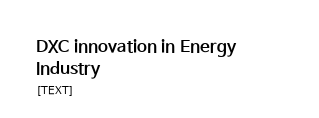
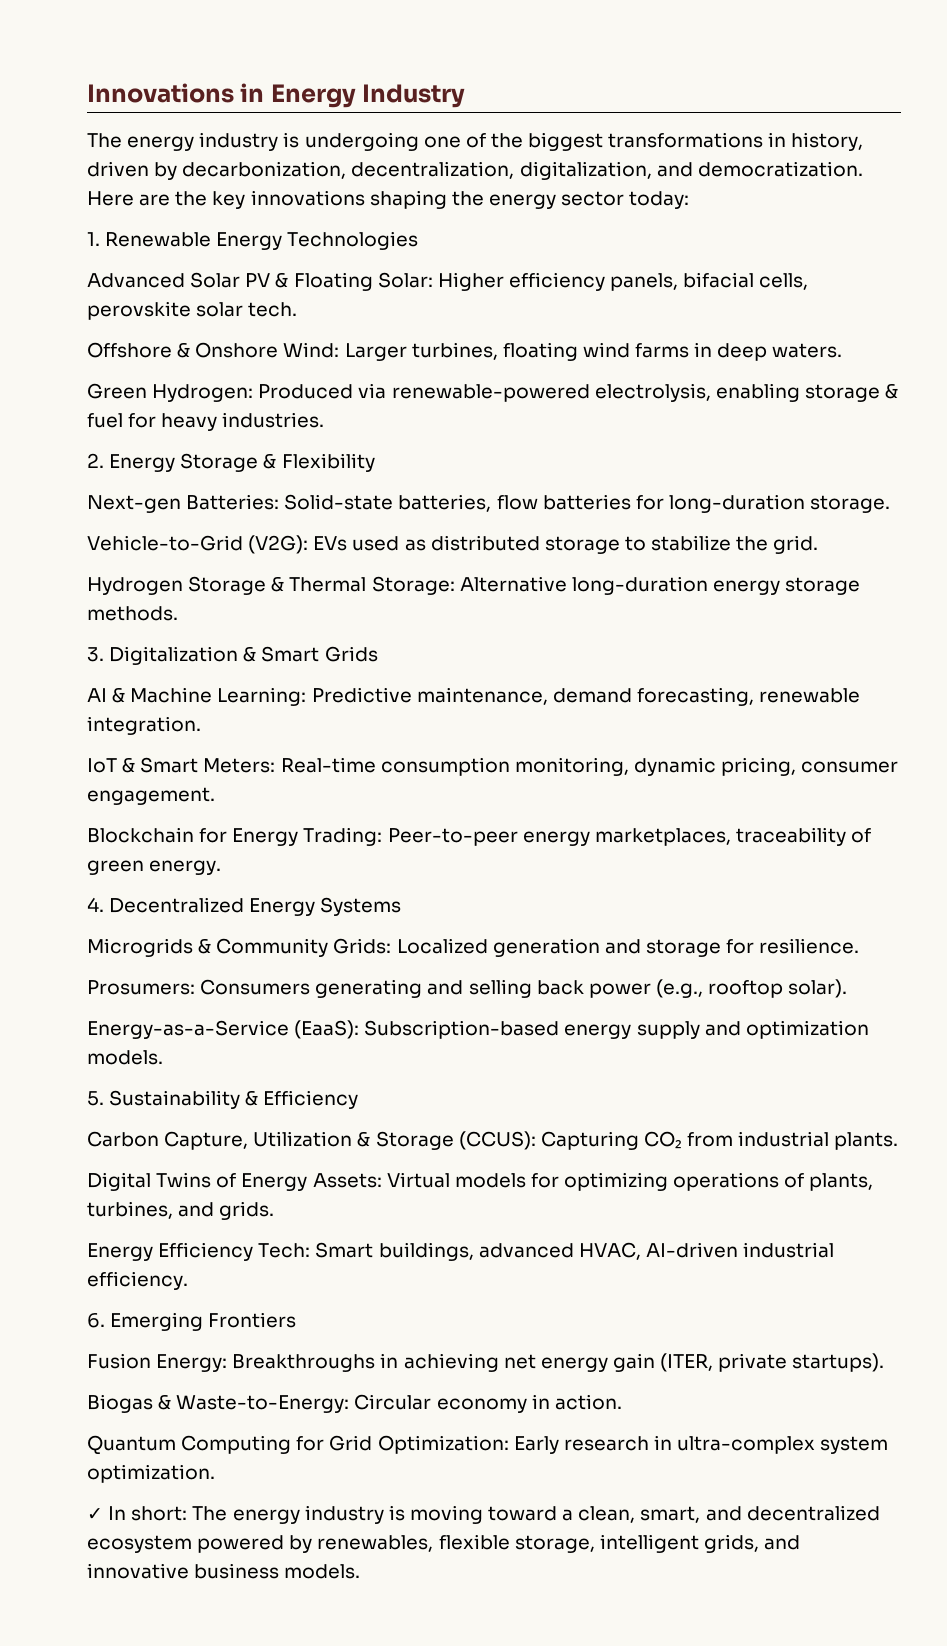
[36,39,157,53] DXC innovation -> [87,83,234,103] Innovations
[36,86,74,96] [TEXT] -> [87,132,864,151] [87,161,863,180] [87,190,690,209] [87,231,419,250] [87,272,809,291] [87,301,298,320] [87,342,843,361] [87,383,899,402] [87,412,325,431] [87,453,375,472] [87,494,891,513] [87,535,819,554] [87,576,861,595] [87,606,178,621] [87,646,378,665] [87,687,861,706] [87,716,201,735] [87,757,899,776] [87,787,215,805] [87,827,872,846] [87,860,222,875] [87,897,402,916] [87,938,860,957] [87,979,848,998] [87,1020,869,1039] [87,1050,163,1065] [87,1090,359,1109] [87,1131,899,1150] [87,1172,874,1191] [87,1201,275,1220] [87,1242,835,1261] [87,1271,188,1290] [87,1312,297,1331] [87,1353,885,1372] [87,1394,622,1413] [87,1435,889,1455] [87,1464,215,1483] [87,1505,880,1524] [87,1534,801,1553] [87,1563,361,1579] The energy industry is undergoing one of the biggest transformations in history, driven by decarbonization, decentralization, digitalization, and democratization. Here are the key innovations shaping the energy sector today: // 1. Renewable Energy Technologies // Advanced Solar PV & Floating Solar: Higher efficiency panels, bifacial cells, perovskite solar tech. // Offshore & Onshore Wind: Larger turbines, floating wind farms in deep waters. // Green Hydrogen: Produced via renewable-powered electrolysis, enabling storage & fuel for heavy industries. // 2. Energy Storage & Flexibility // Next-gen Batteries: Solid-state batteries, flow batteries for long-duration storage. // Vehicle-to-Grid (V2G): EVs used as distributed storage to stabilize the grid. // Hydrogen Storage & Thermal Storage: Alternative long-duration energy storage methods. // 3. Digitalization & Smart Grids // AI & Machine Learning: Predictive maintenance, demand forecasting, renewable integration. // IoT & Smart Meters: Real-time consumption monitoring, dynamic pricing, consumer engagement. // Blockchain for Energy Trading: Peer-to-peer energy marketplaces, traceability of green energy. // 4. Decentralized Energy Systems // Microgrids & Community Grids: Localized generation and storage for resilience. // Prosumers: Consumers generating and selling back power (e.g., rooftop solar). // Energy-as-a-Service (EaaS): Subscription-based energy supply and optimization models. // 5. Sustainability & Efficiency // Carbon Capture, Utilization & Storage (CCUS): Capturing CO₂ from industrial plants. // Digital Twins of Energy Assets: Virtual models for optimizing operations of plants, turbines, and grids. // Energy Efficiency Tech: Smart buildings, advanced HVAC, AI-driven industrial efficiency. // 6. Emerging Frontiers // Fusion Energy: Breakthroughs in achieving net energy gain (ITER, private startups). // Biogas & Waste-to-Energy: Circular economy in action. // Quantum Computing for Grid Optimization: Early research in ultra-complex system optimization. // ✓ In short: The energy industry is moving toward a clean, smart, and decentralized ecosystem powered by renewables, flexible storage, intelligent grids, and innovative business models.

